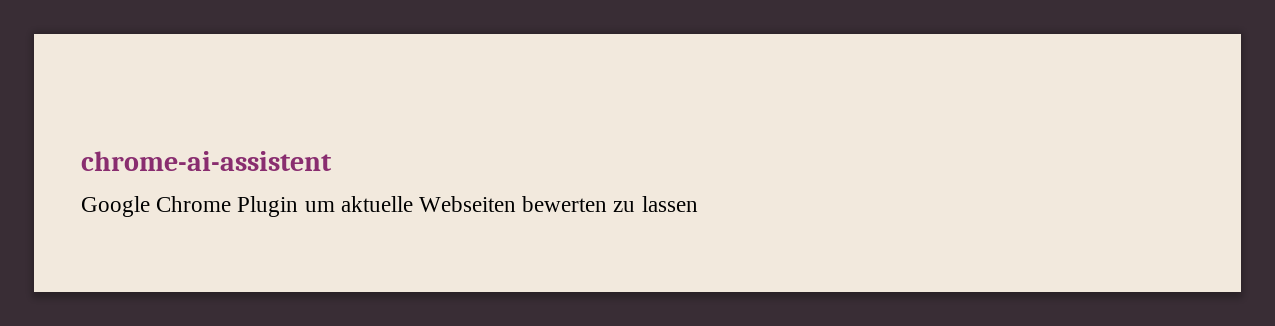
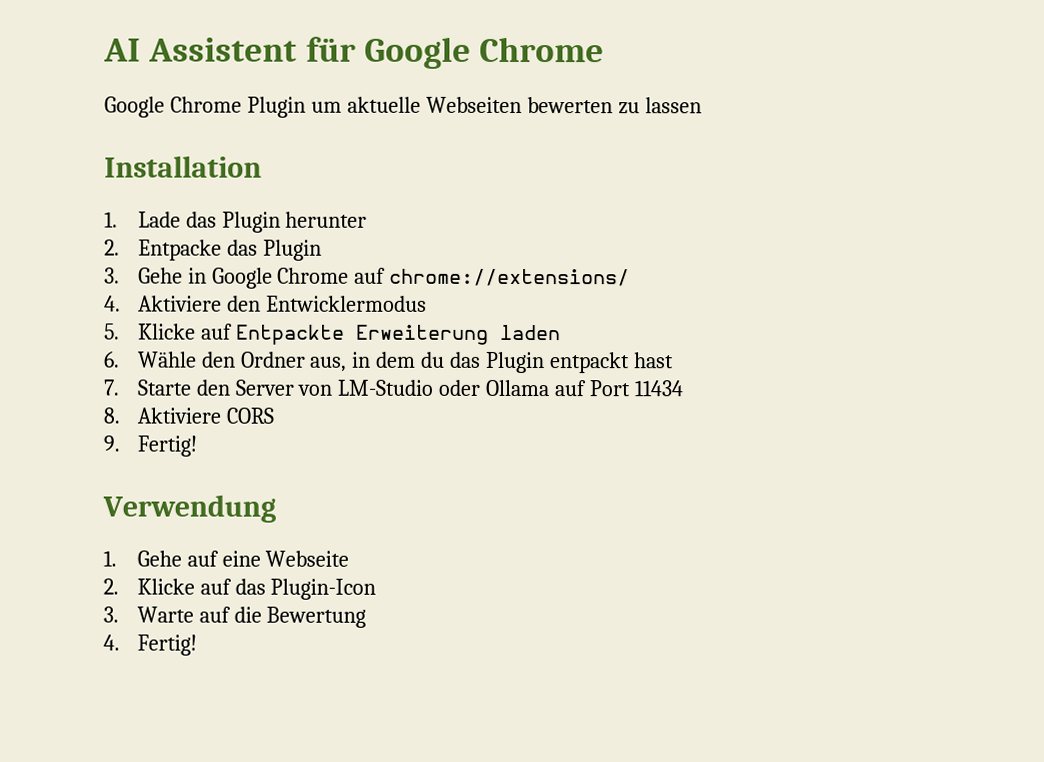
[81,151,332,171] chrome-ai-assistent -> [103,36,605,69] AI Assistent für Google Chrome
(698, 204) none -> [104,155,262,178] [104,211,368,233] [104,239,322,261] [104,267,631,289] [104,295,427,312] [104,323,561,345] [104,351,675,374] [103,379,685,397] [103,407,274,424] [103,435,197,457] [102,494,276,523] [103,550,350,567] [103,578,377,600] [103,606,367,628] [103,634,197,656] // Installation // 1. Lade das Plugin herunter // 2. Entpacke das Plugin // 3. Gehe in Google Chrome auf chrome://extensions/ // 4. Aktiviere den Entwicklermodus // 5. Klicke auf Entpackte Erweiterung laden // 6. Wähle den Ordner aus, in dem du das Plugin entpackt hast // 7. Starte den Server von LM-Studio oder Ollama auf Port 11434 // 8. Aktiviere CORS // 9. Fertig! // Verwendung // 1. Gehe auf eine Webseite // 2. Klicke auf das Plugin-Icon // 3. Warte auf die Bewertung // 4. Fertig!

